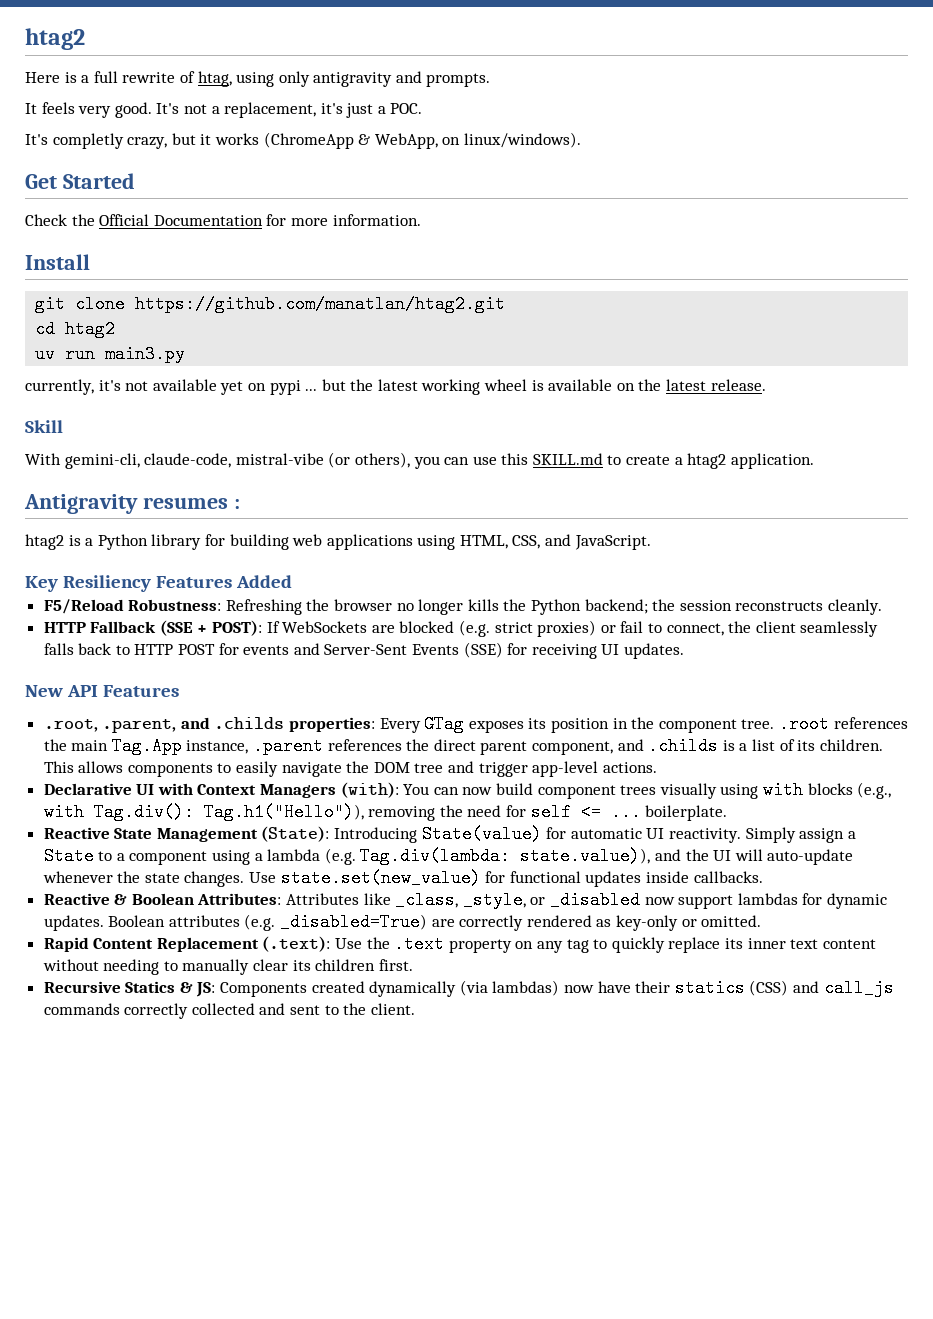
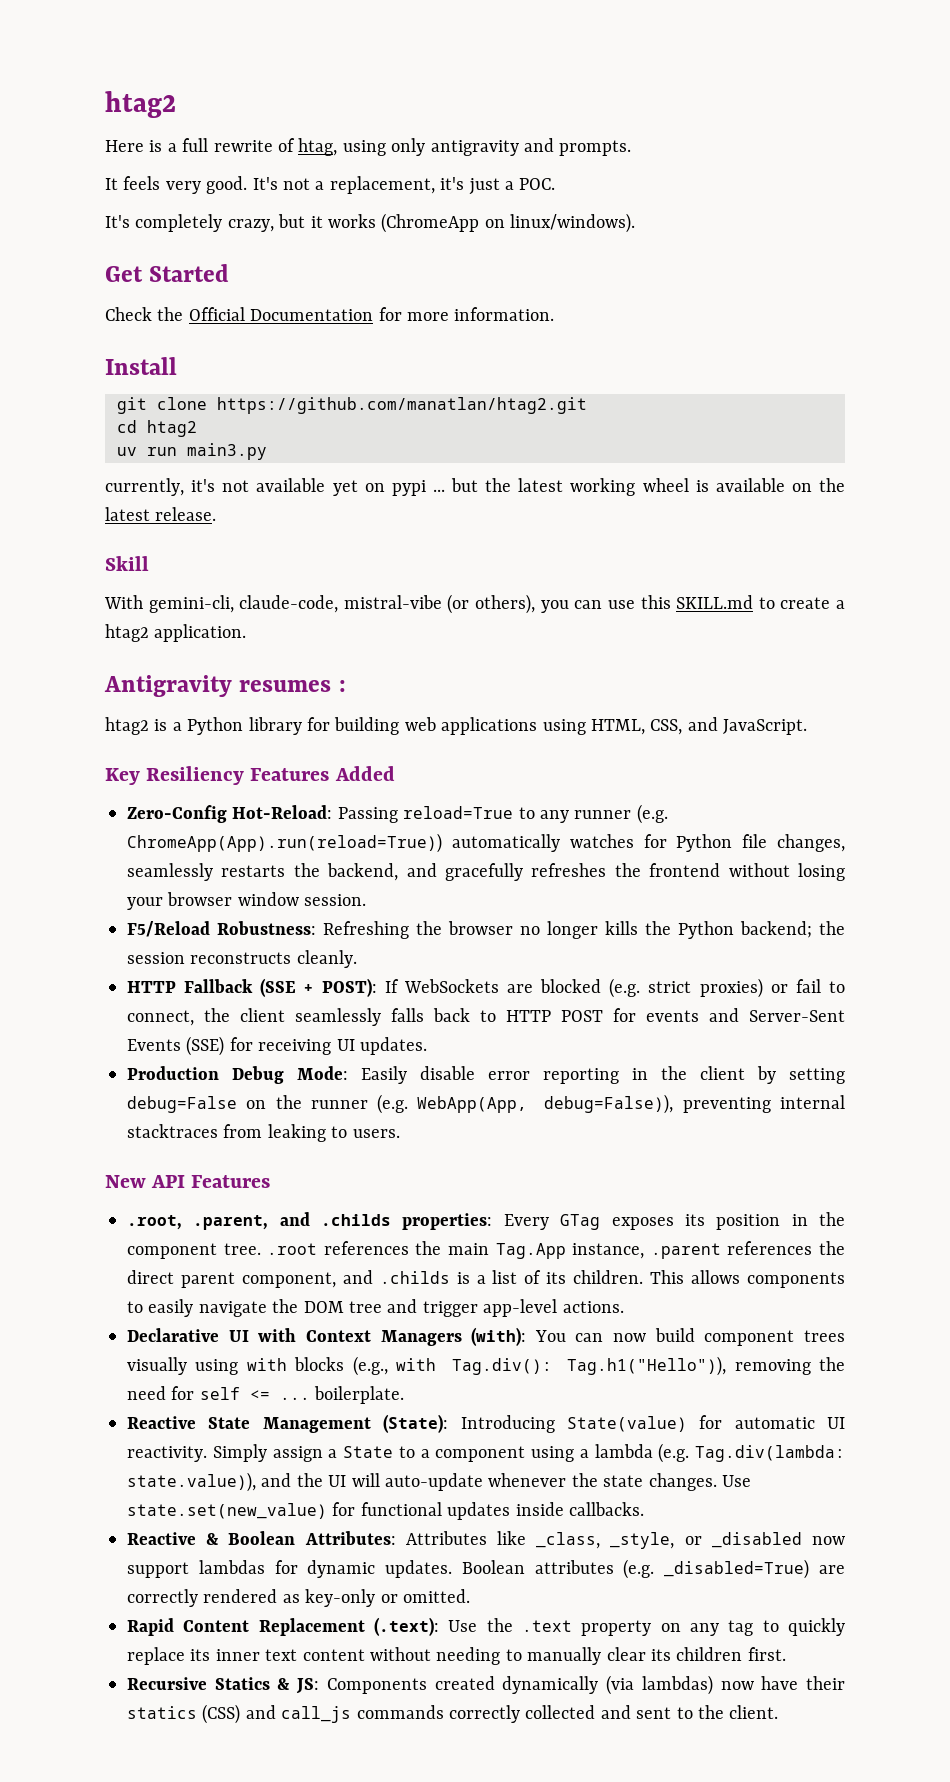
[52,133,124,149] completly -> [135,214,223,232] completely
[358,133,438,149] & WebApp, -> (480, 223) none
(293, 581) none -> [127,804,668,824] [127,833,846,853] [127,863,845,881] [127,892,367,910] // Zero-Config Hot-Reload: Passing reload=True to any runner (e.g. ChromeApp(App).run(reload=True)) automatically watches for Python file changes, seamlessly restarts the backend, and gracefully refreshes the frontend without losing your browser window session.
(684, 651) none -> [127,1066,845,1084] [127,1094,845,1114] [127,1124,400,1142] // Production Debug Mode: Easily disable error reporting in the client by setting debug=False on the runner (e.g. WebApp(App, debug=False)), preventing internal stacktraces from leaking to users.

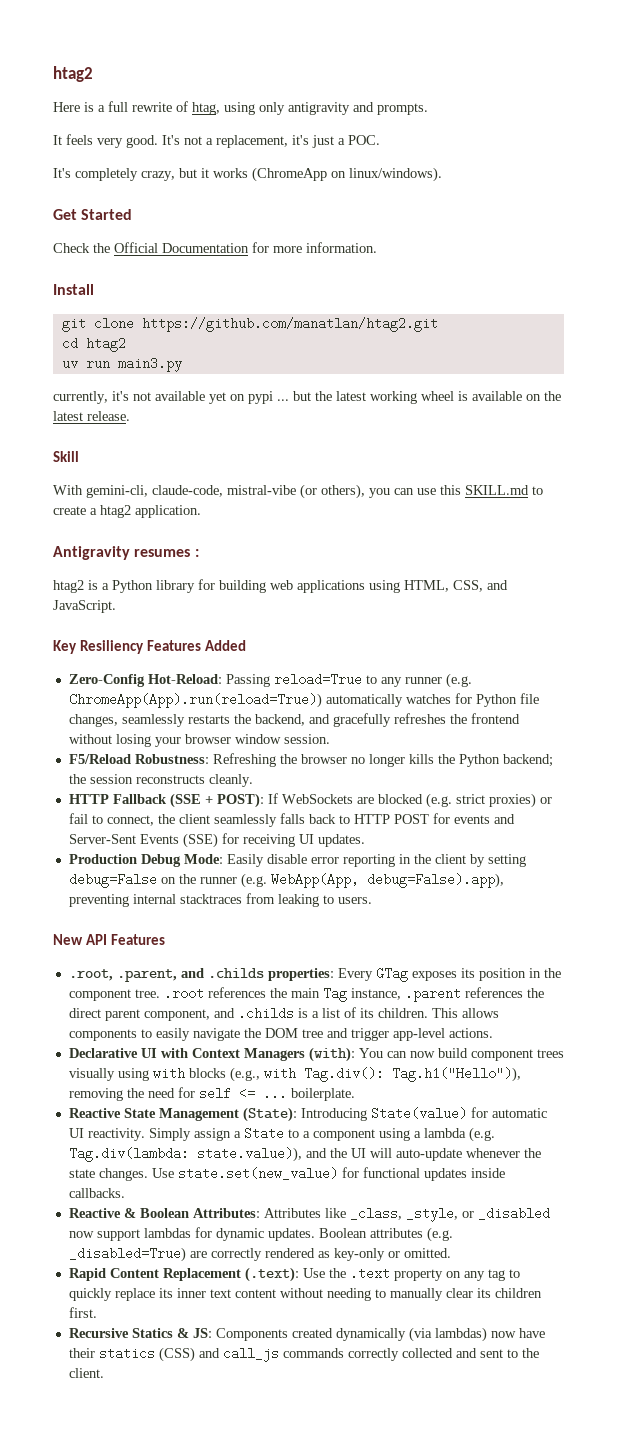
[544,1094,674,1114] debug=False)), -> [366,873,504,888] debug=False).app),
[495,1243,566,1259] Tag.App -> [322,987,347,1002] Tag

